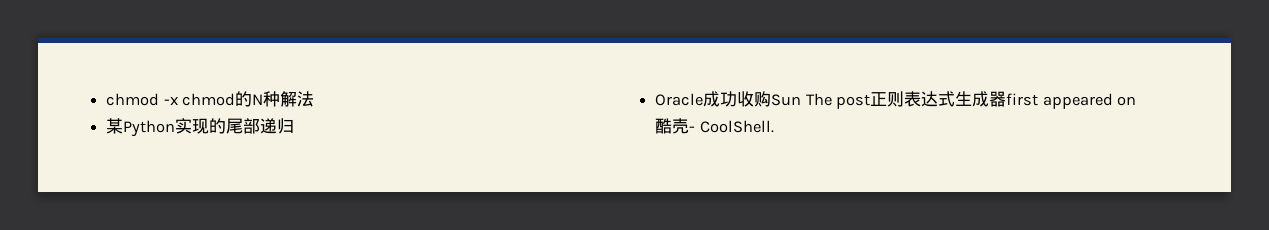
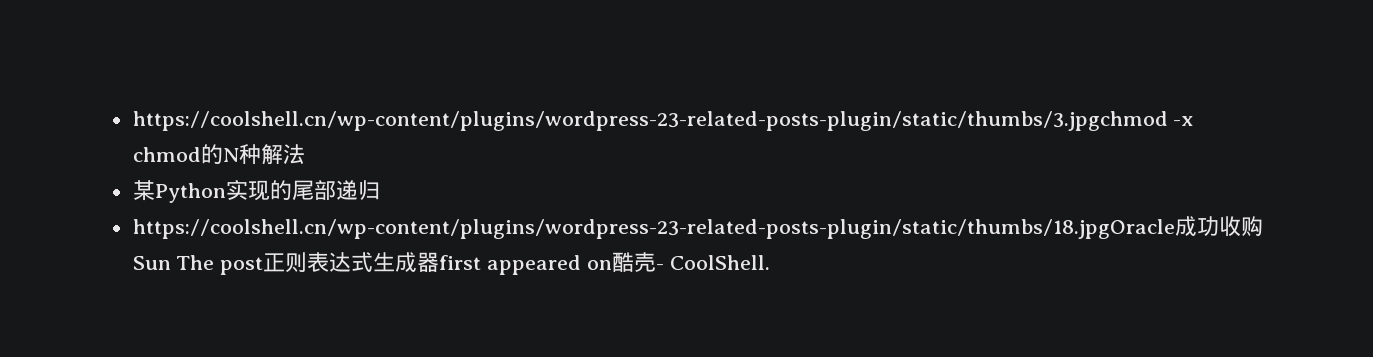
[106,93,160,106] chmod -> [132,111,1168,131] https://coolshell.cn/wp-content/plugins/wordpress-23-related-posts-plugin/static/thumbs/3.jpgchmod
[655,93,704,106] Oracle -> [132,219,1175,239] https://coolshell.cn/wp-content/plugins/wordpress-23-related-posts-plugin/static/thumbs/18.jpgOracle

